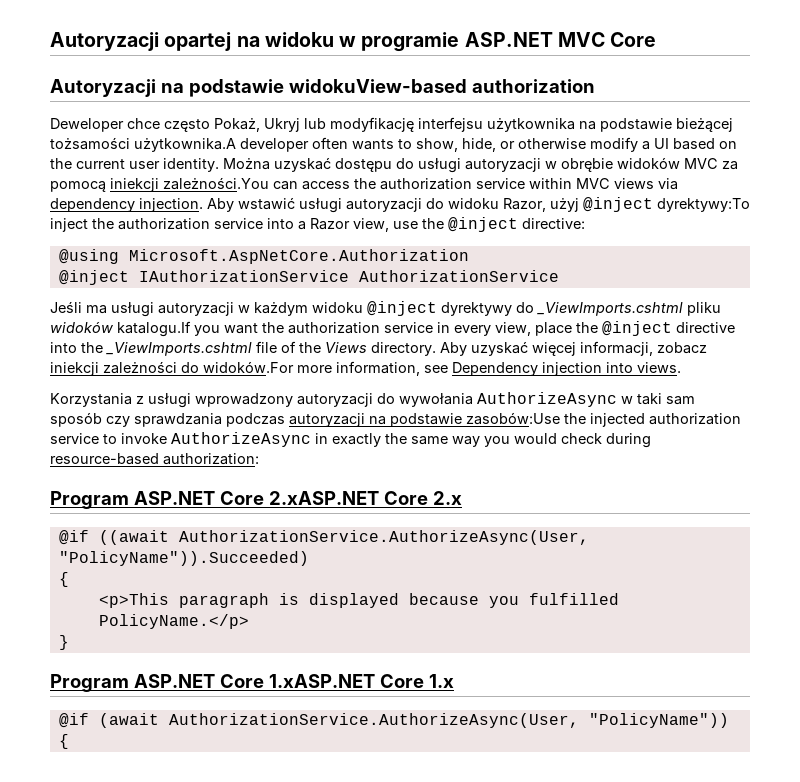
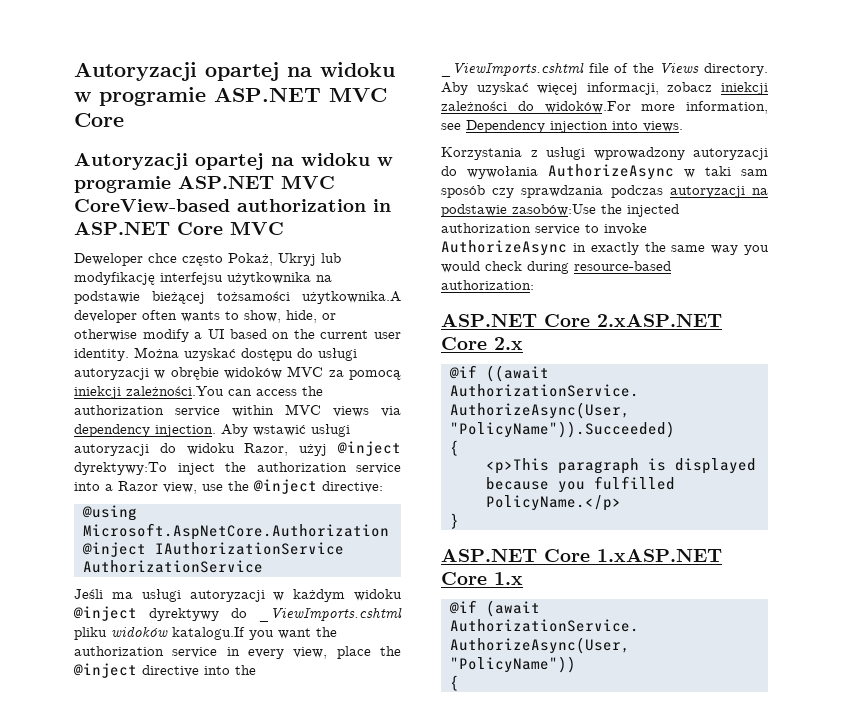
[160,79,595,97] na podstawie widokuView-based authorization -> [195,153,393,170] [74,175,335,193] [74,199,391,212] [74,221,284,235] opartej na widoku w programie ASP.NET MVC CoreView-based authorization in ASP.NET Core MVC
[50,491,129,509] Program -> (534, 285) none
[50,674,129,692] Program -> (459, 521) none

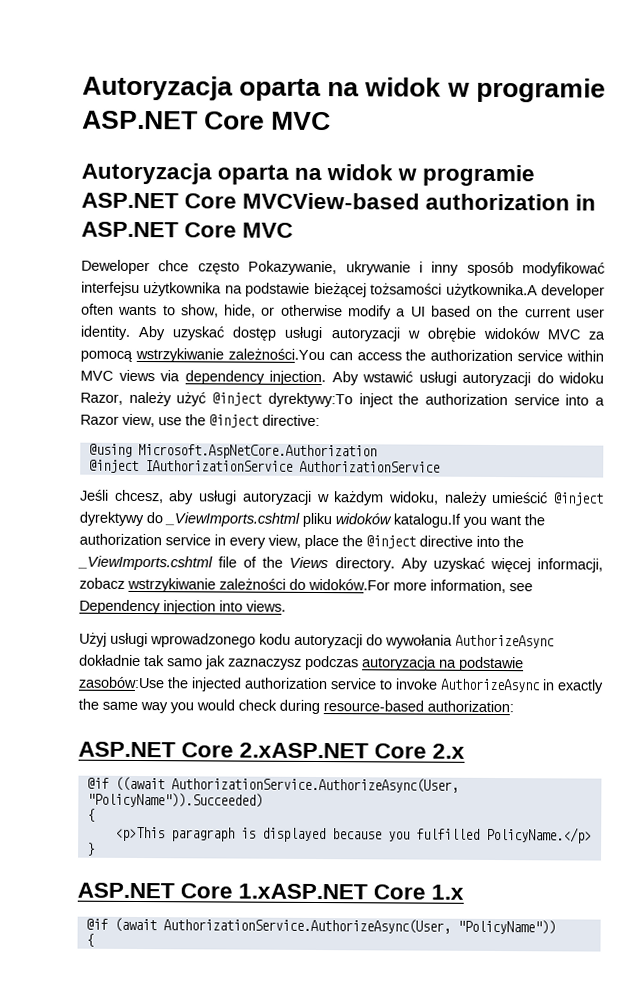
[74,62,395,81] [74,87,387,106] [74,113,124,127] [74,153,393,170] [74,175,335,193] [74,199,230,212] Autoryzacji opartej na widoku w programie ASP.NET MVC Core // Autoryzacji opartej na widoku w programie ASP.NET MVC CoreView-based -> [82,75,606,103] [82,110,332,131] [81,162,536,187] [81,192,421,210] Autoryzacja oparta na widok w programie ASP.NET Core MVC // Autoryzacja oparta na widok w programie ASP.NET Core MVCView-based
[228,253,341,266] [74,272,155,285] Pokaż, Ukryj lub modyfikację -> [248,260,605,277] Pokazywanie, ukrywanie i inny sposób modyfikować
[134,347,313,361] Można uzyskać dostępu do -> [138,326,277,341] Aby uzyskać dostęp
[74,386,121,399] iniekcji -> [134,347,224,363] wstrzykiwanie
[299,444,328,456] użyj -> [128,391,207,407] należy użyć
[111,592,133,599] ma -> [113,489,195,505] chcesz, aby
[354,589,402,601] widoku -> [387,491,549,506] widoku, należy umieścić
[721,82,768,95] iniekcji -> [127,577,216,593] wstrzykiwanie
[441,147,768,160] [441,164,768,180] [441,185,745,198] Korzystania z usługi wprowadzony autoryzacji do wywołania AuthorizeAsync w taki sam sposób czy sprawdzania podczas autoryzacji -> [79,632,555,649] [79,654,437,671] Użyj usługi wprowadzonego kodu autoryzacji do wywołania AuthorizeAsync dokładnie tak samo jak zaznaczysz podczas autoryzacja

